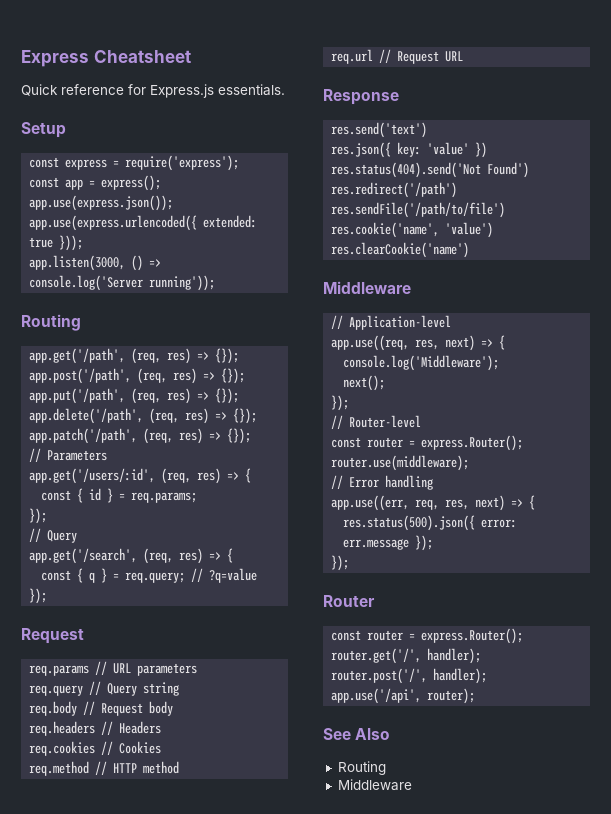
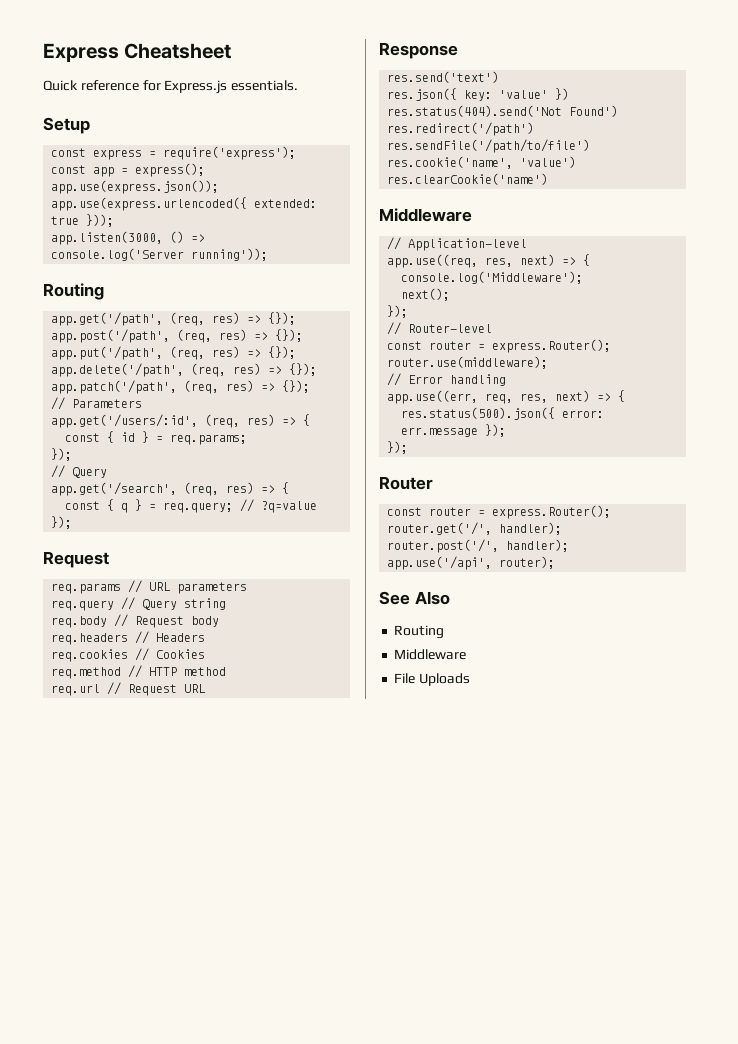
(412, 785) none -> [394,673,471,686] // File Uploads

